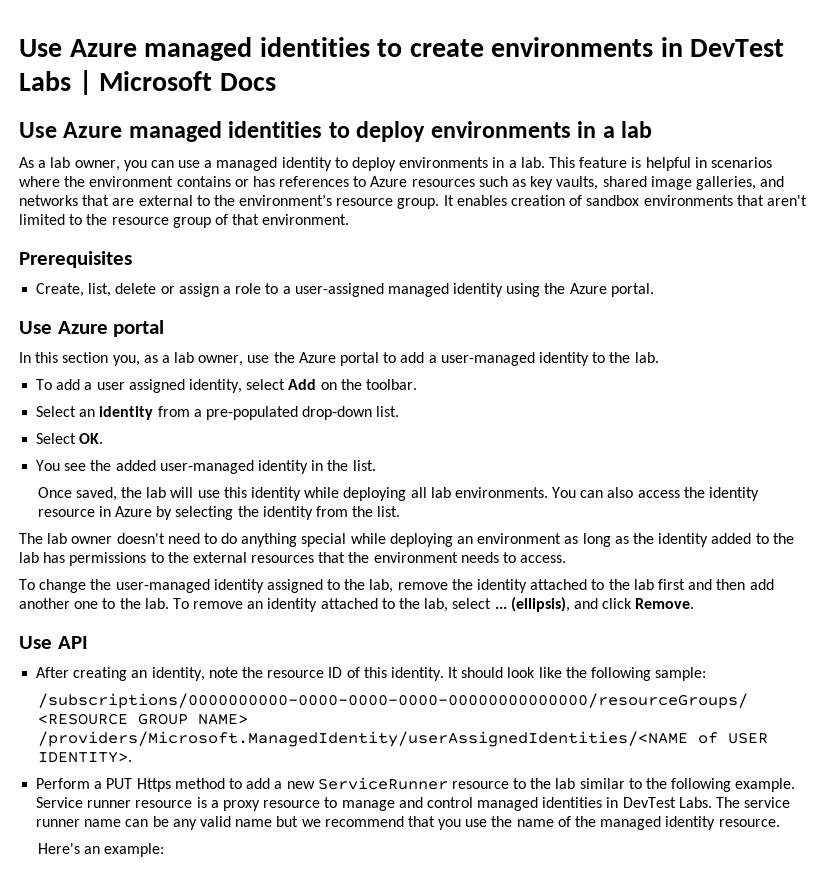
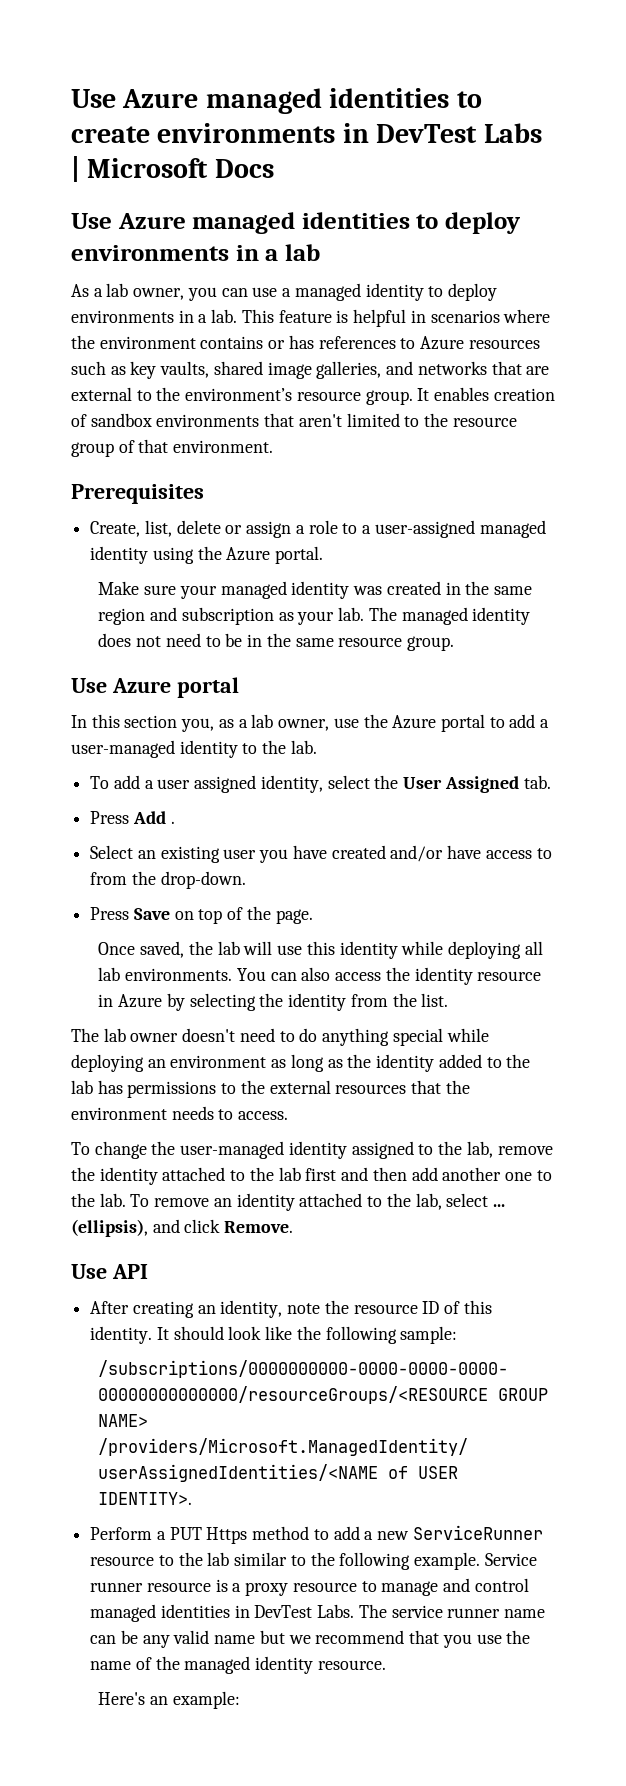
(654, 290) none -> [98,581,533,599] [98,607,531,625] [98,633,455,651] // Make sure your managed identity was created in the same region and subscription as your lab. The managed identity does not need to be in the same resource group.
[288,379,417,390] [36,406,400,420] [36,433,104,444] [36,460,376,474] Add on the toolbar. // Select an identity from a pre-populated drop-down list. // Select OK. // You see the added user-managed identity in the list. -> [374,775,551,793] [90,811,175,824] [90,845,552,863] [90,871,246,889] [90,906,313,924] the User Assigned tab. // Press Add . // Select an existing user you have created and/or have access to from the drop-down. // Press Save on top of the page.

